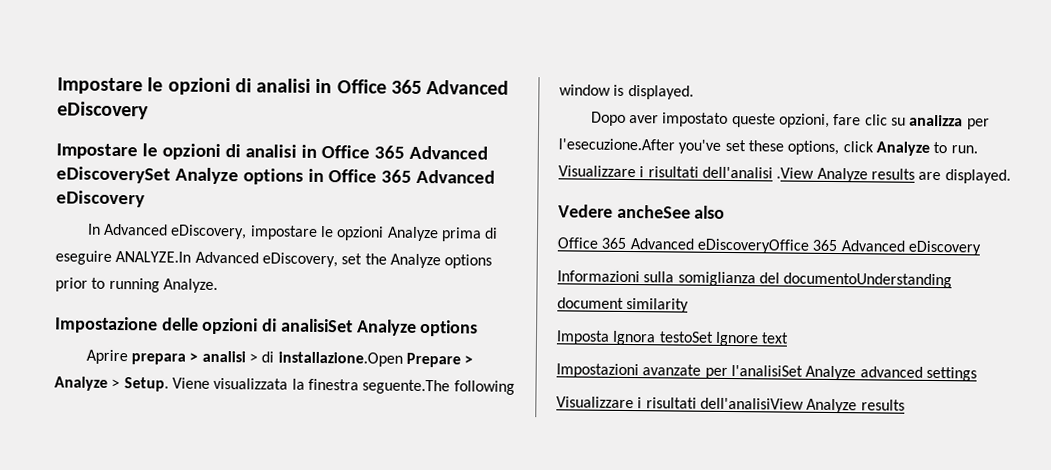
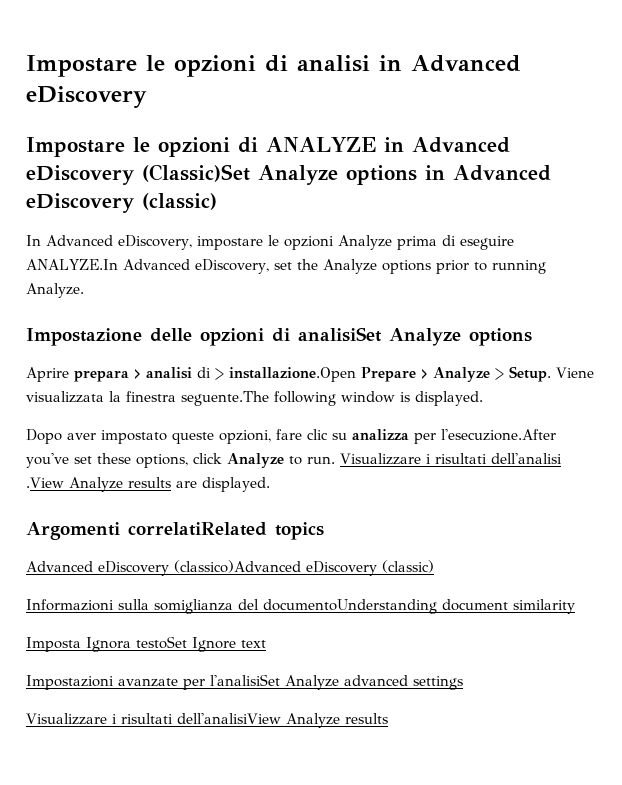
[57,77,422,96] Impostare le opzioni di analisi in Office 365 -> [26,55,402,77] Impostare le opzioni di analisi in
[244,144,488,160] [56,166,171,184] analisi in Office 365 Advanced eDiscoverySet -> [266,137,510,153] [26,164,250,185] ANALYZE in Advanced eDiscovery (Classic)Set
[327,169,495,184] [56,190,145,208] Office 365 Advanced eDiscovery -> [453,165,551,181] [26,193,217,213] Advanced eDiscovery (classic)
[249,351,275,363] > di -> [197,367,224,380] di >
[558,204,726,219] [557,237,981,256] Vedere ancheSee also // Office 365 Advanced eDiscoveryOffice 365 Advanced eDiscovery -> [26,522,324,540] [26,560,434,576] Argomenti correlatiRelated topics // Advanced eDiscovery (classico)Advanced eDiscovery (classic)

